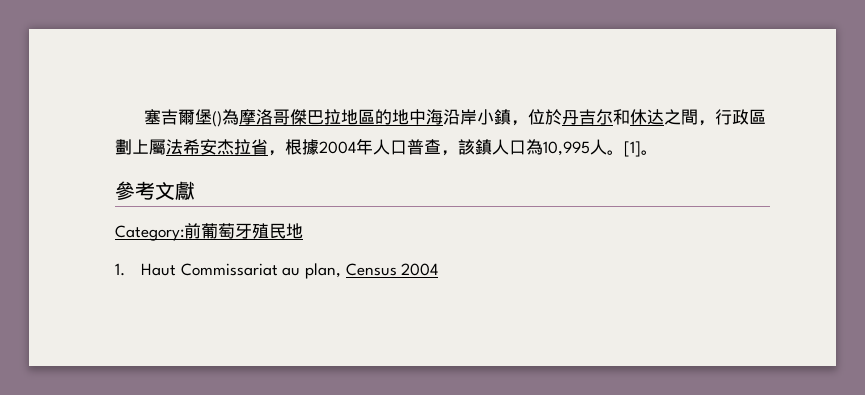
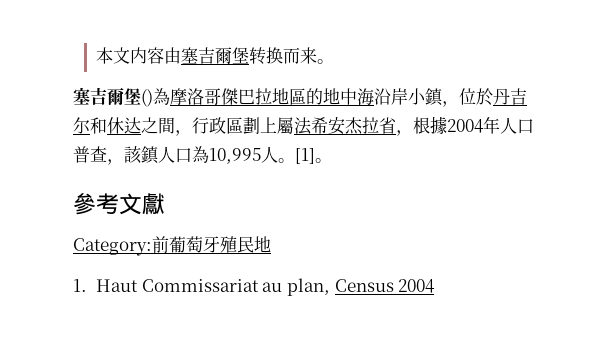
(144, 117) none -> [96,47,335,65] 本文内容由塞吉爾堡转换而来。 //

